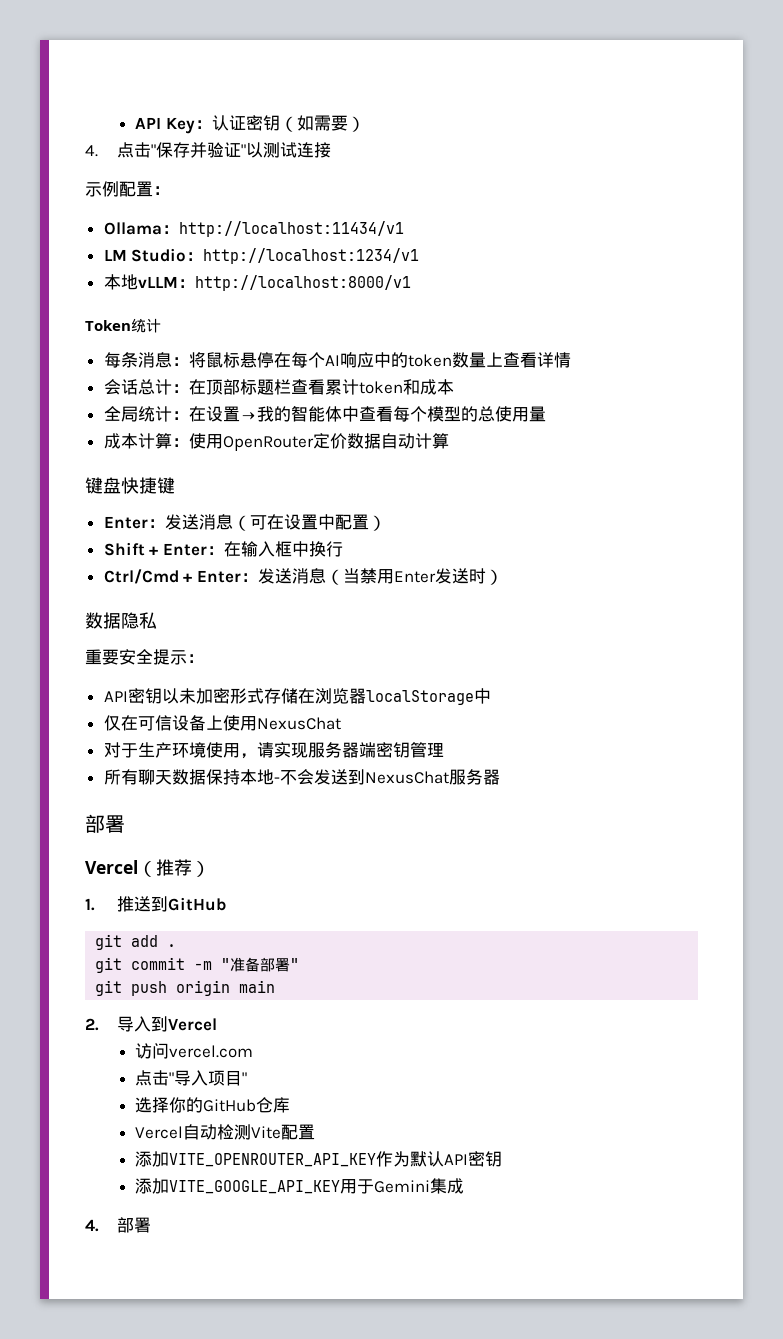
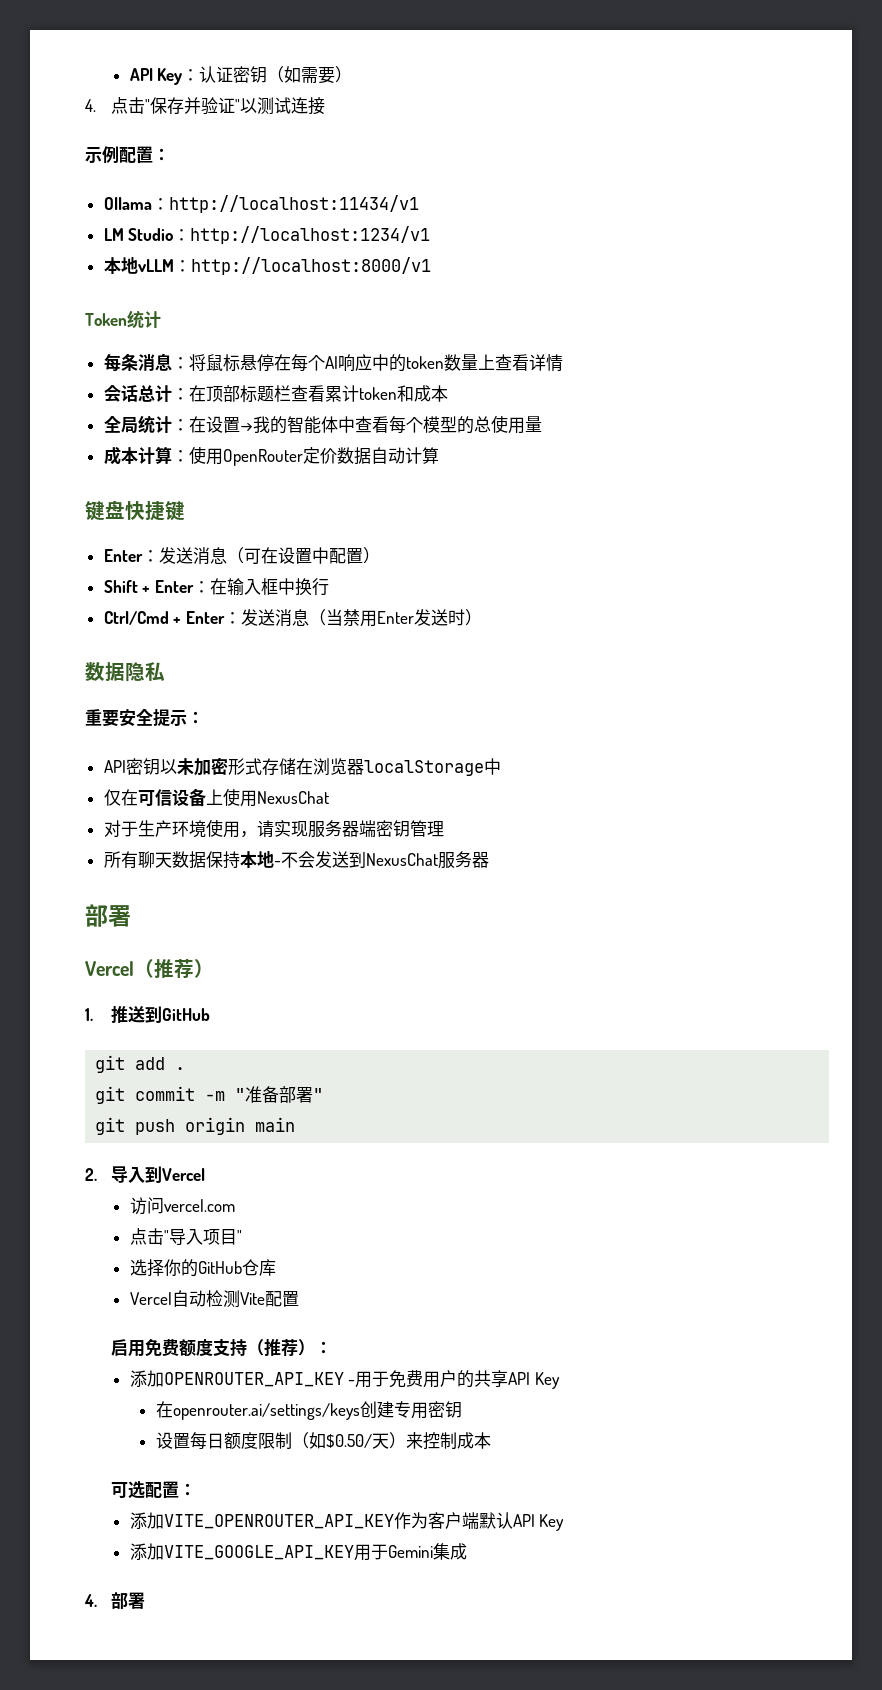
(316, 1132) none -> [110,1338,332,1357] [129,1370,560,1389] [155,1401,462,1420] [155,1432,491,1450] [110,1481,196,1499] // 启用免费额度支持（推荐）： // 添加OPENROUTER_API_KEY -用于免费用户的共享API Key // 在openrouter.ai/settings/keys创建专用密钥 // 设置每日额度限制（如$0.50/天）来控制成本 // 可选配置：
(411, 1159) none -> [427,1512,479,1529] 客户端
[468,1151,503,1167] 密钥 -> [539,1514,565,1531] Key

